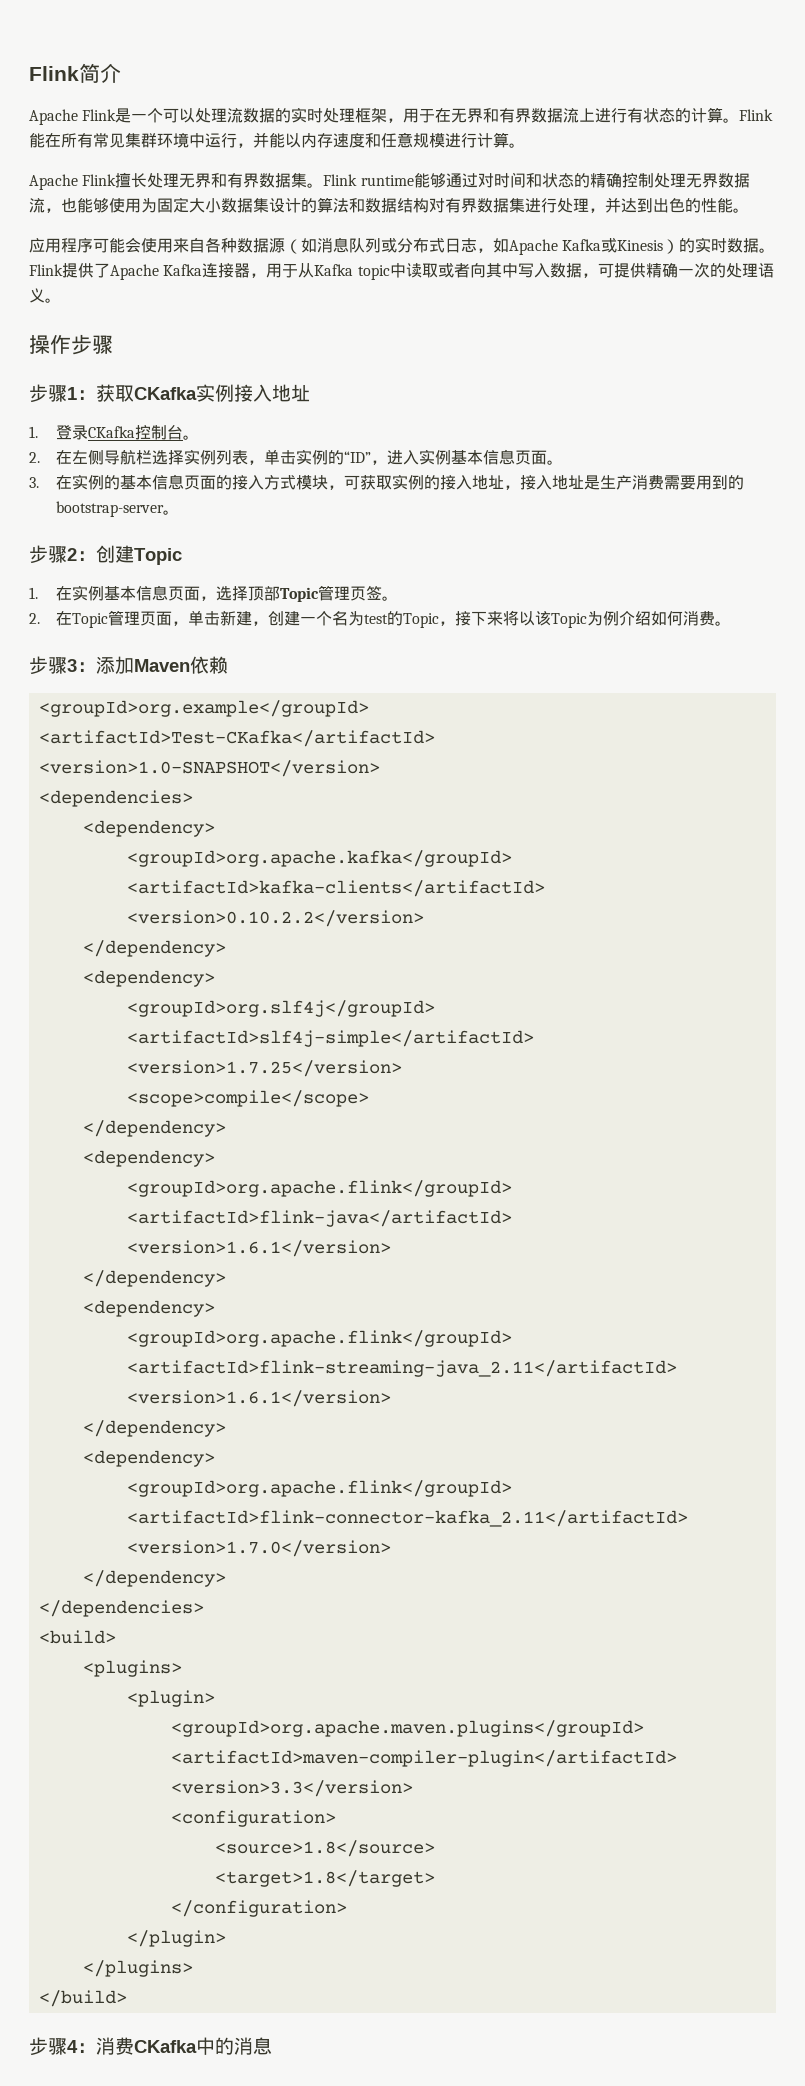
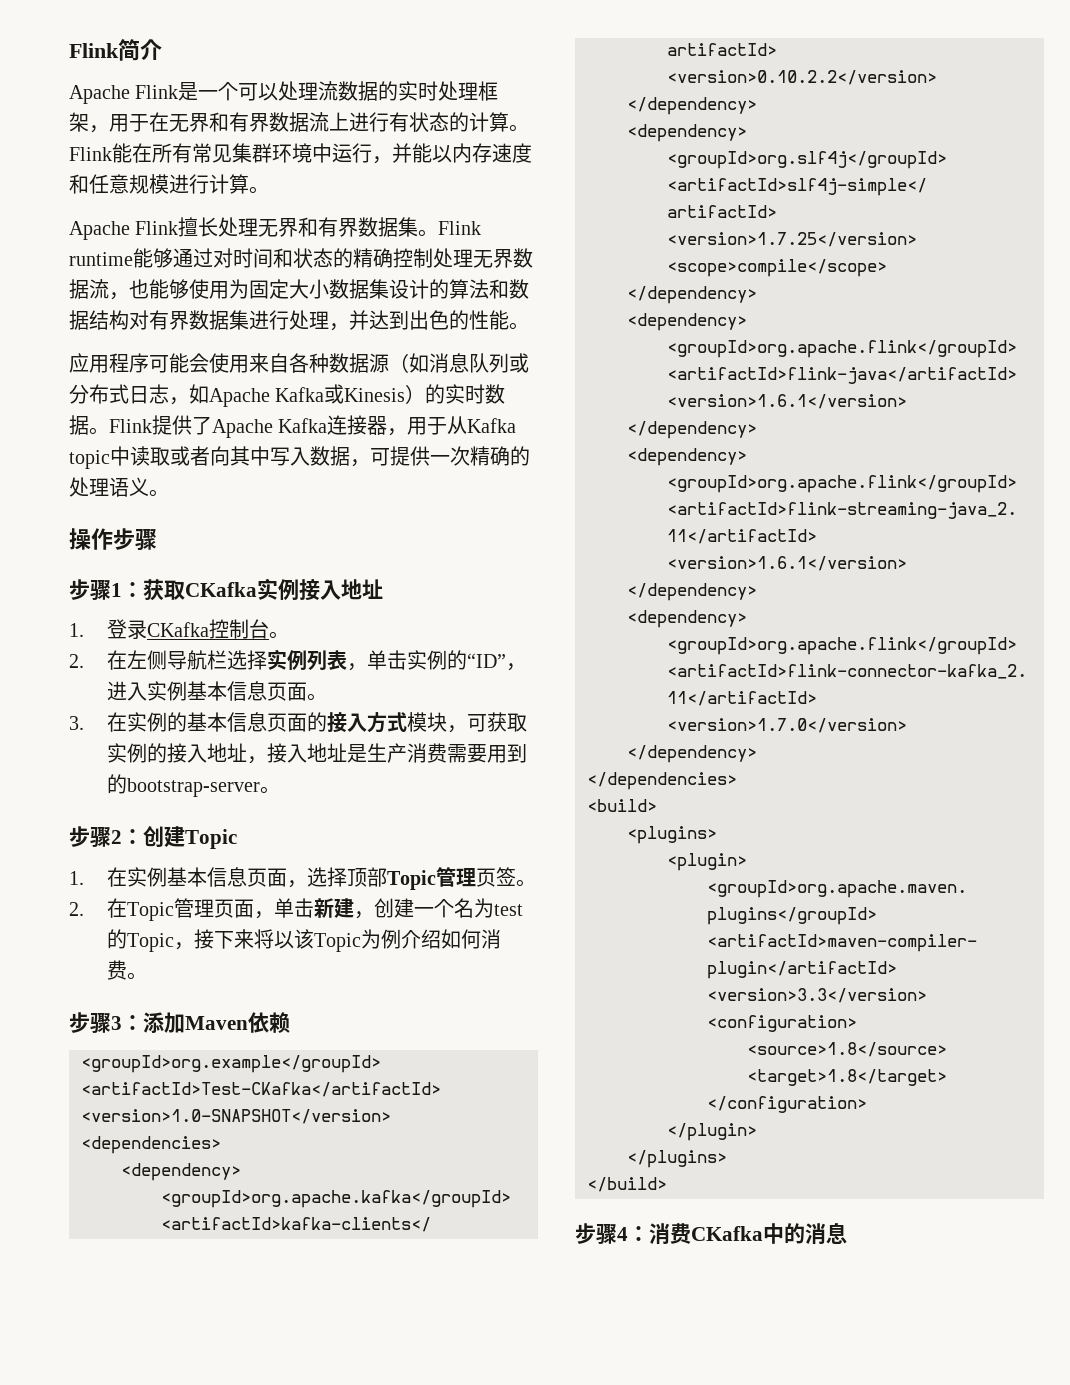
[645,262,710,278] 精确一次 -> [430,446,510,466] 一次精确

